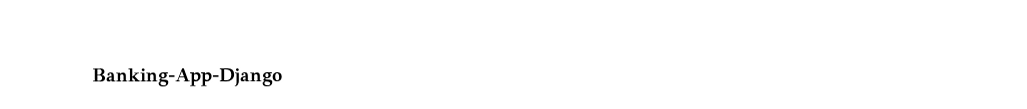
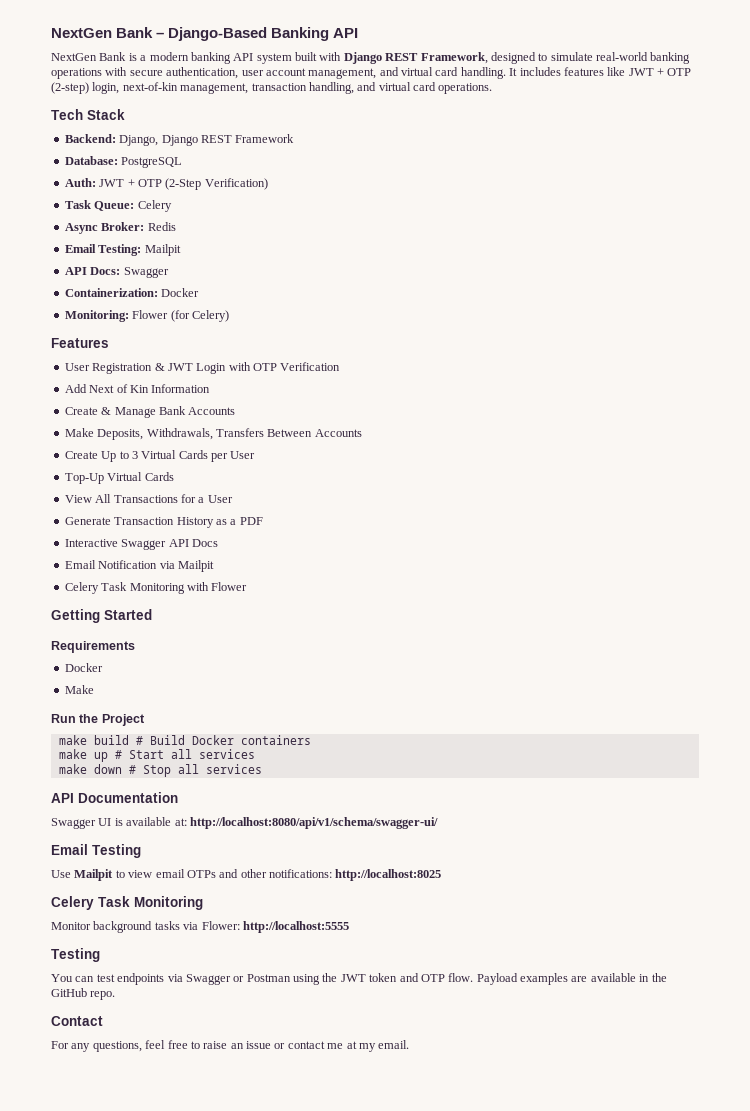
[92,68,283,87] Banking-App-Django -> [51,27,359,41] [51,52,691,64] [51,67,692,79] [51,82,493,94] [51,109,125,120] [64,134,295,146] [64,156,183,168] [64,178,268,190] [64,200,172,212] [64,222,176,234] [64,244,181,256] [64,267,169,278] [64,288,200,297] [64,310,229,322] [51,338,109,348] [64,362,341,374] [64,384,211,393] [64,406,236,418] [64,428,362,440] [64,450,256,462] [64,472,174,484] [64,494,233,503] [64,517,263,528] [64,539,218,550] [64,560,214,572] [64,582,248,594] [51,609,152,623] [51,641,135,653] [64,663,103,672] [64,685,94,694] [51,714,145,726] [58,735,311,745] [58,749,255,762] [58,764,262,777] [51,792,178,803] [51,817,438,829] [51,844,141,858] [51,869,442,881] [51,896,203,910] [51,921,349,933] [51,948,100,962] [51,973,667,985] [51,988,116,1000] [51,1016,103,1026] [51,1040,410,1052] NextGen Bank – Django-Based Banking API // NextGen Bank is a modern banking API system built with Django REST Framework, designed to simulate real-world banking operations with secure authentication, user account management, and virtual card handling. It includes features like JWT + OTP (2-step) login, next-of-kin management, transaction handling, and virtual card operations. // Tech Stack // Backend: Django, Django REST Framework // Database: PostgreSQL // Auth: JWT + OTP (2-Step Verification) // Task Queue: Celery // Async Broker: Redis // Email Testing: Mailpit // API Docs: Swagger // Containerization: Docker // Monitoring: Flower (for Celery) // Features // User Registration & JWT Login with OTP Verification // Add Next of Kin Information // Create & Manage Bank Accounts // Make Deposits, Withdrawals, Transfers Between Accounts // Create Up to 3 Virtual Cards per User // Top-Up Virtual Cards // View All Transactions for a User // Generate Transaction History as a PDF // Interactive Swagger API Docs // Email Notification via Mailpit // Celery Task Monitoring with Flower // Getting Started // Requirements // Docker // Make // Run the Project // make build # Build Docker containers // make up # Start all services // make down # Stop all services // API Documentation // Swagger UI is available at: http://localhost:8080/api/v1/schema/swagger-ui/ // Email Testing // Use Mailpit to view email OTPs and other notifications: http://localhost:8025 // Celery Task Monitoring // Monitor background tasks via Flower: http://localhost:5555 // Testing // You can test endpoints via Swagger or Postman using the JWT token and OTP flow. Payload examples are available in the GitHub repo. // Contact // For any questions, feel free to raise an issue or contact me at my email.

